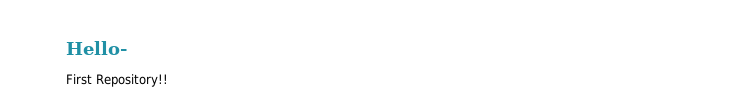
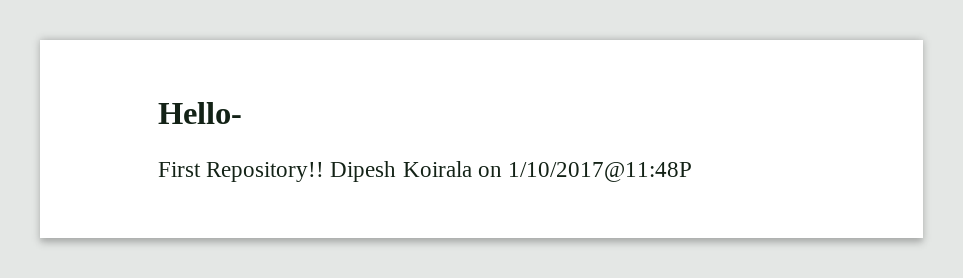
(168, 80) none -> [330,161,693,182] Dipesh Koirala on 1/10/2017@11:48P

